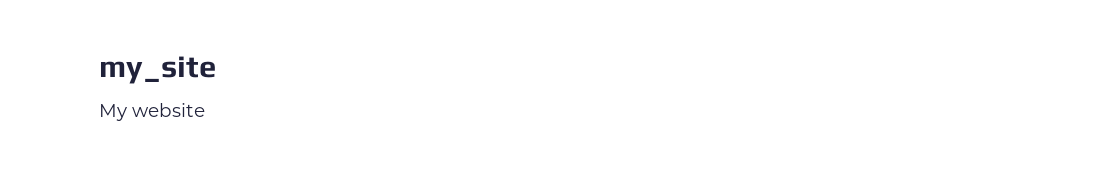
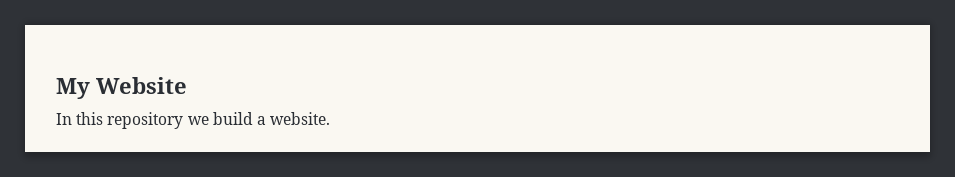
[99,56,216,84] [99,103,205,121] my_site // My website -> [56,77,187,99] [56,112,331,129] My Website // In this repository we build a website.

